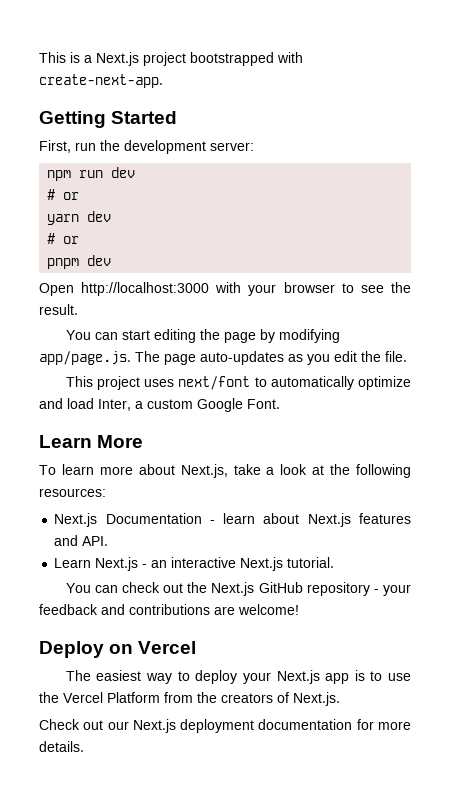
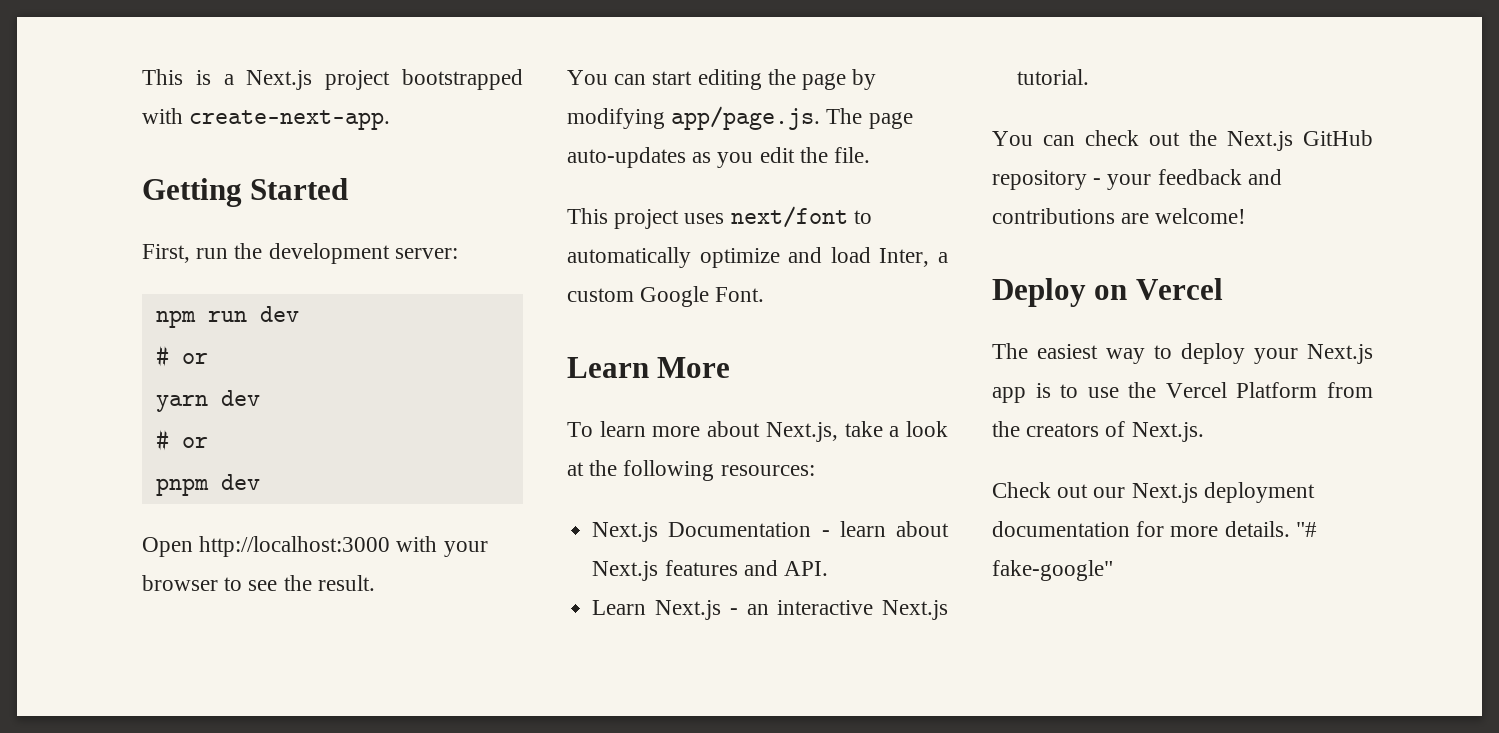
(84, 746) none -> [1295,522,1317,537] [992,560,1113,581] "# fake-google"

